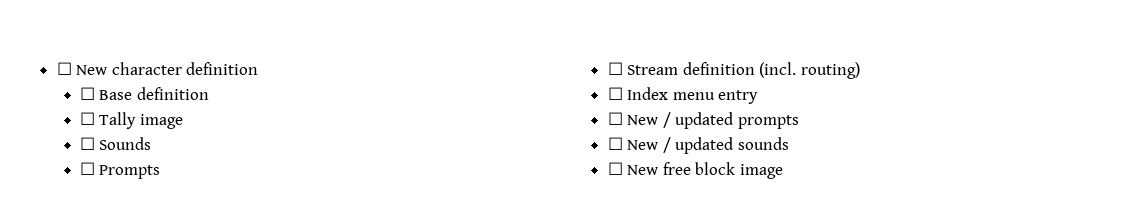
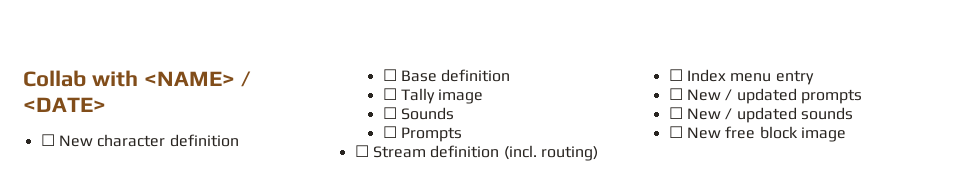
(56, 68) none -> [23,70,251,87] [23,97,106,112] Collab with <NAME> / <DATE> //

